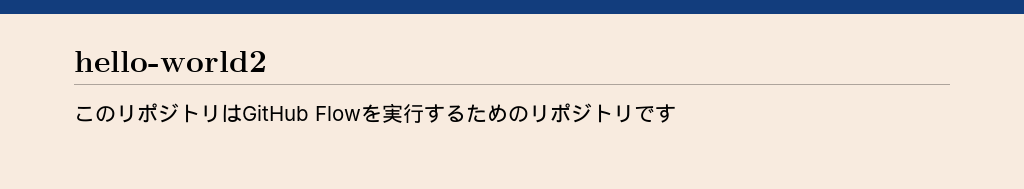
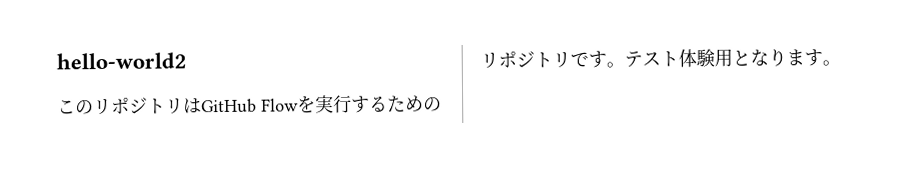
(676, 113) none -> [606,48,841,68] 。テスト体験用となります。

